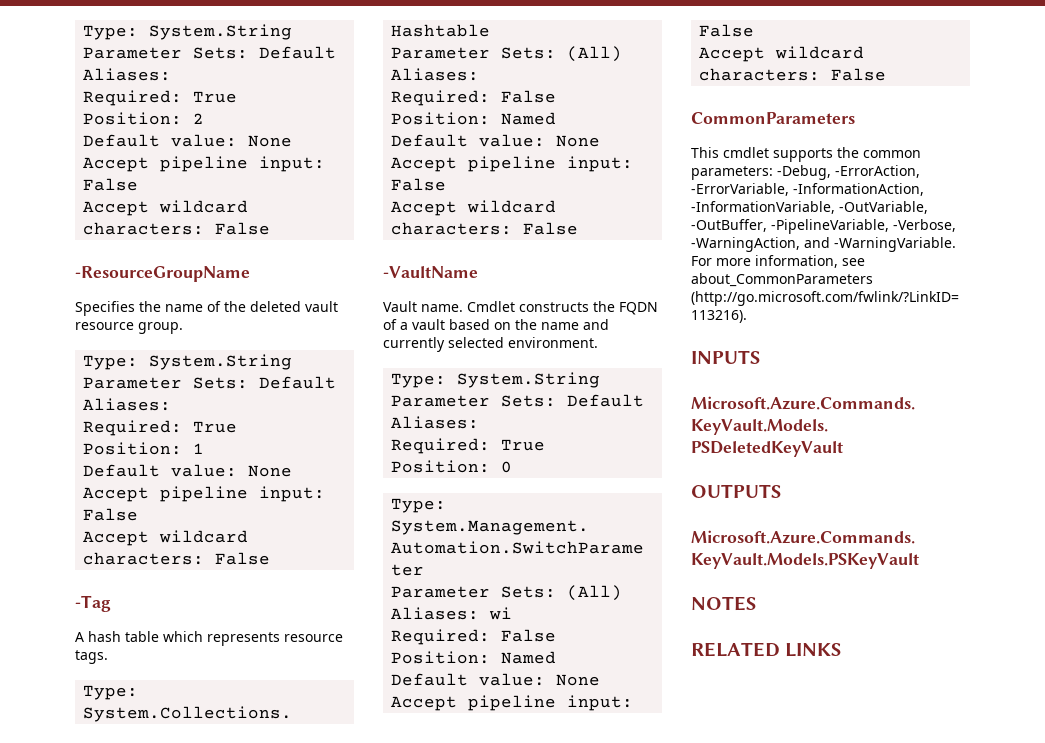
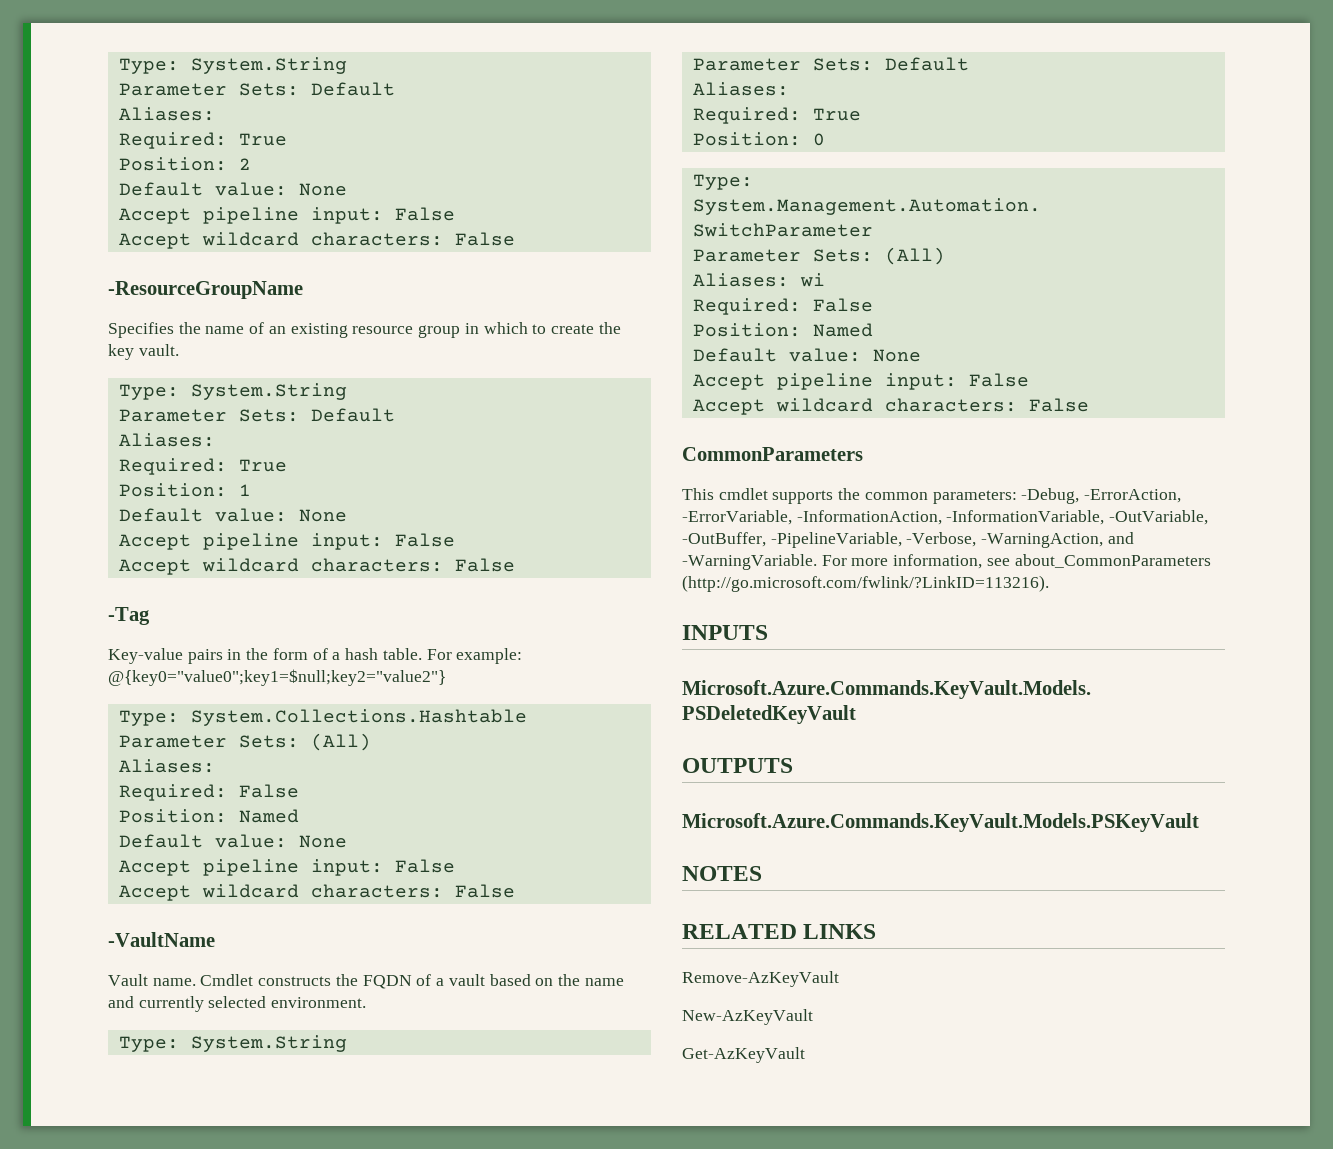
[224,301,338,312] [75,322,183,334] the deleted vault resource group. -> [268,322,621,338] [108,344,179,360] an existing resource group in which to create the key vault.
[75,631,343,646] [75,650,108,664] A hash table which represents resource tags. -> [108,648,523,664] [108,669,446,686] Key-value pairs in the form of a hash table. For example: @{key0="value0";key1=$null;key2="value2"}
(843, 650) none -> [682,971,839,987] [682,1009,813,1025] [682,1047,805,1063] // Remove-AzKeyVault // New-AzKeyVault // Get-AzKeyVault

